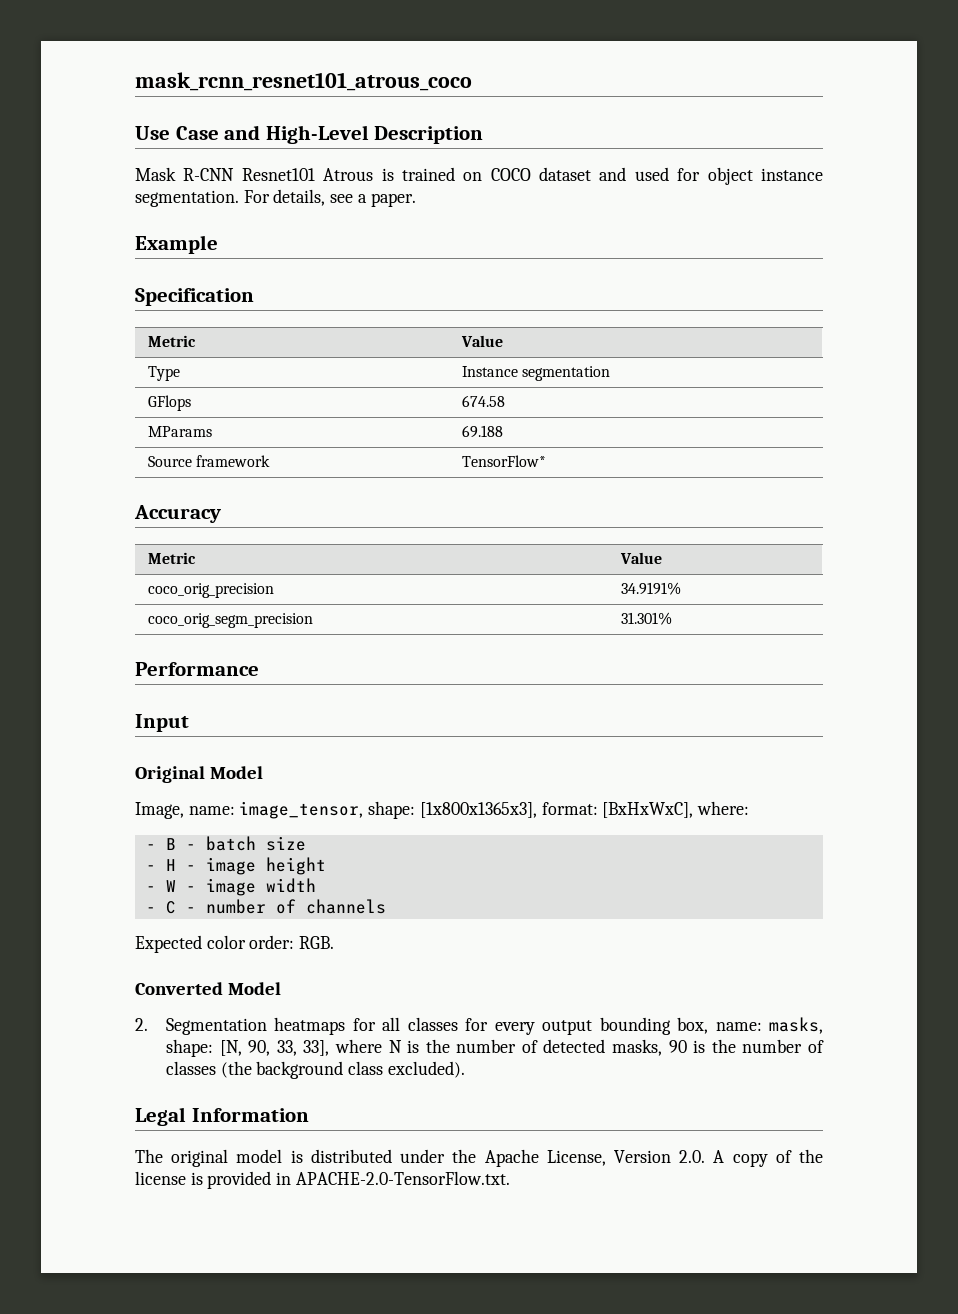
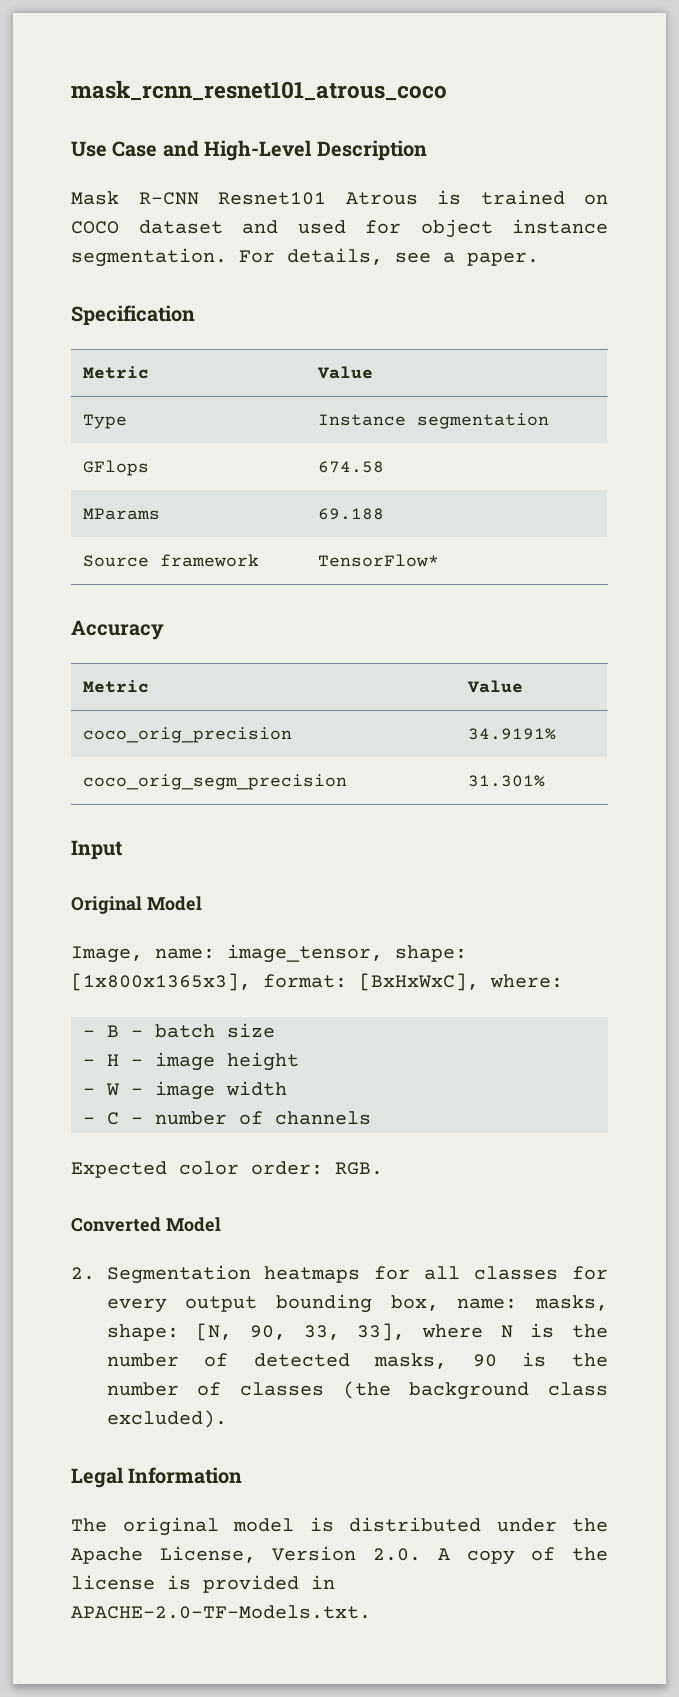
[135,235,218,254] // Example -> (539, 259) none
[135,662,259,676] // Performance -> (546, 781) none
[295,1171,510,1185] APACHE-2.0-TensorFlow.txt. -> [71,1605,371,1619] APACHE-2.0-TF-Models.txt.

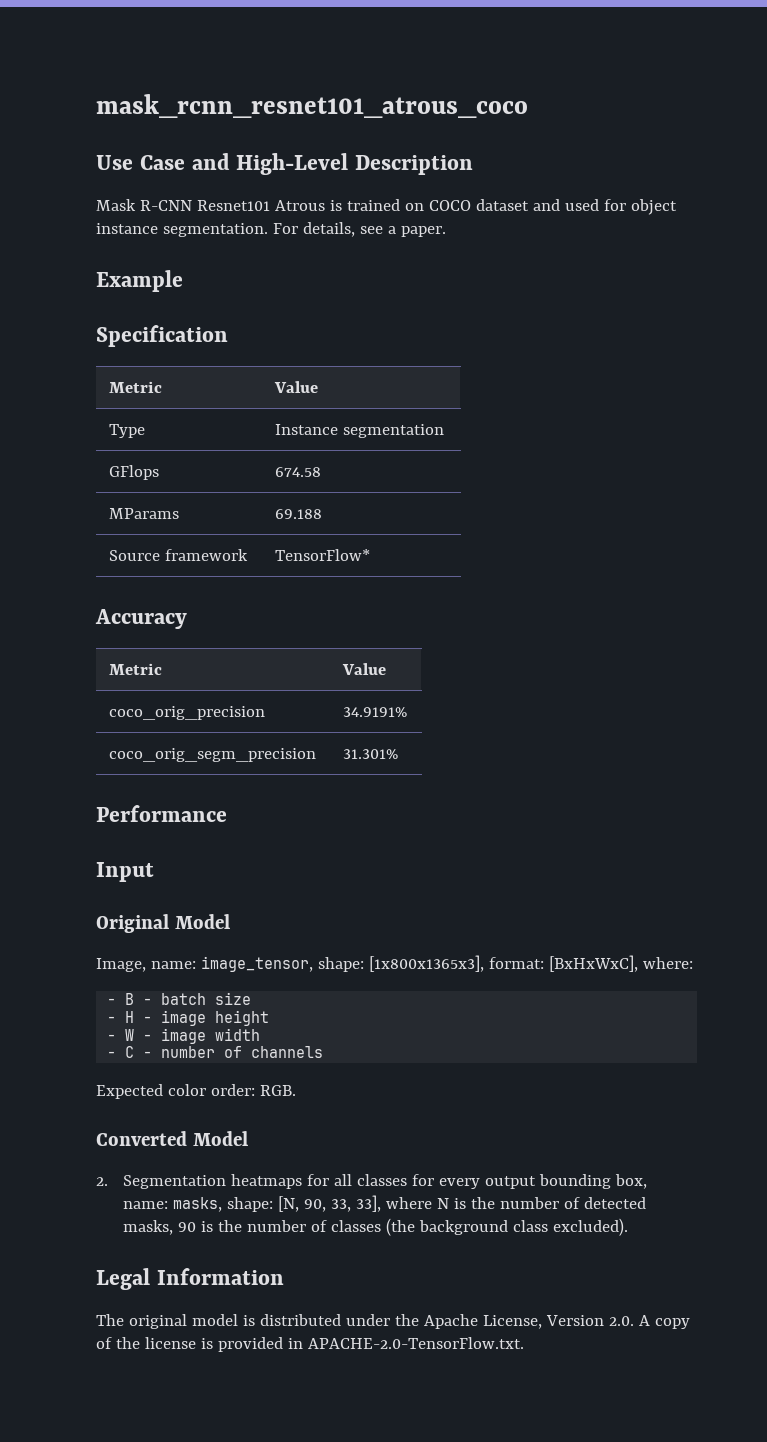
(539, 259) none -> [96,270,183,292] // Example
(546, 781) none -> [96,805,227,822] // Performance
[71,1605,371,1619] APACHE-2.0-TF-Models.txt. -> [307,1337,524,1349] APACHE-2.0-TensorFlow.txt.

